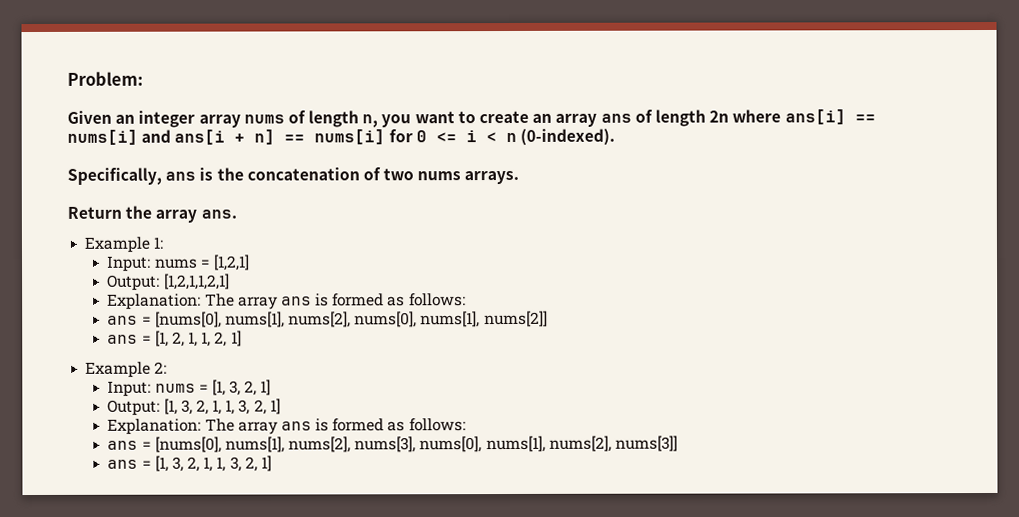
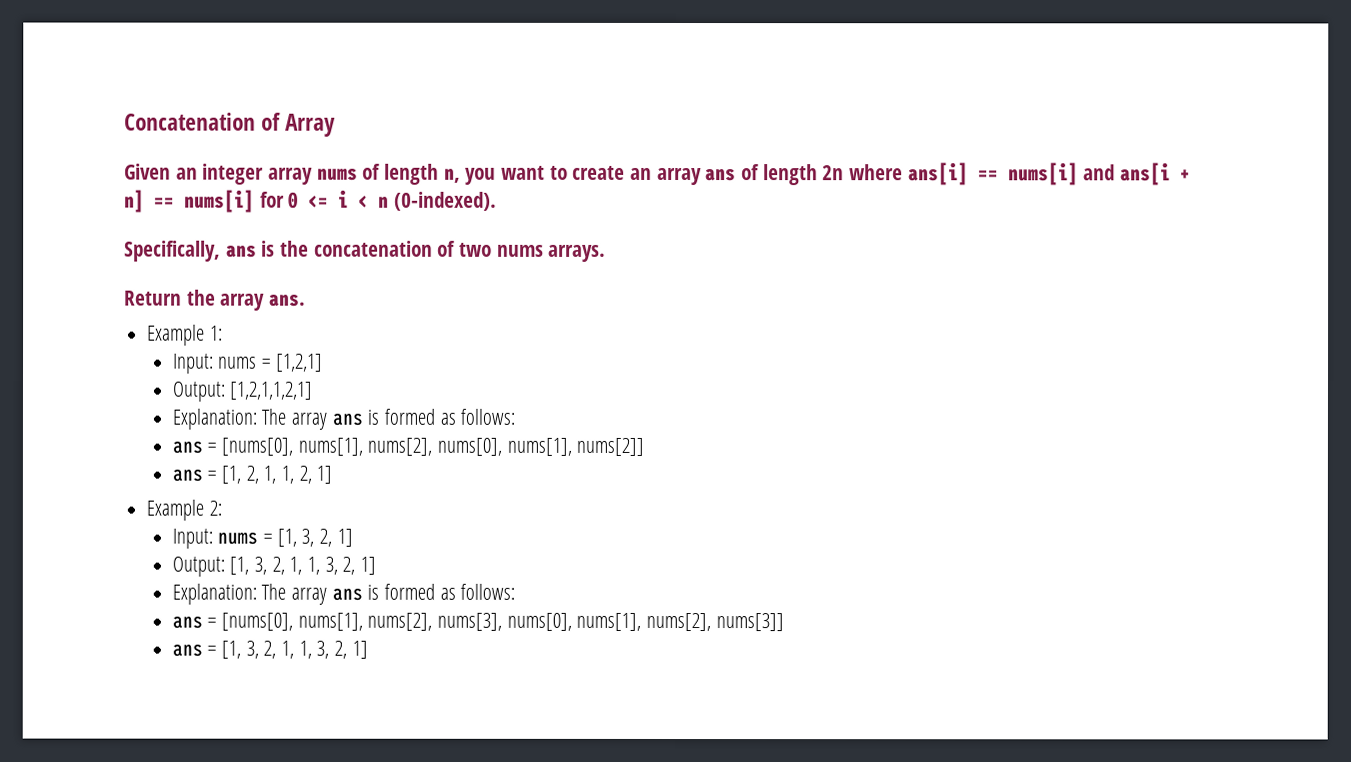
[67,71,143,86] Problem: -> [124,112,337,137] Concatenation of Array

